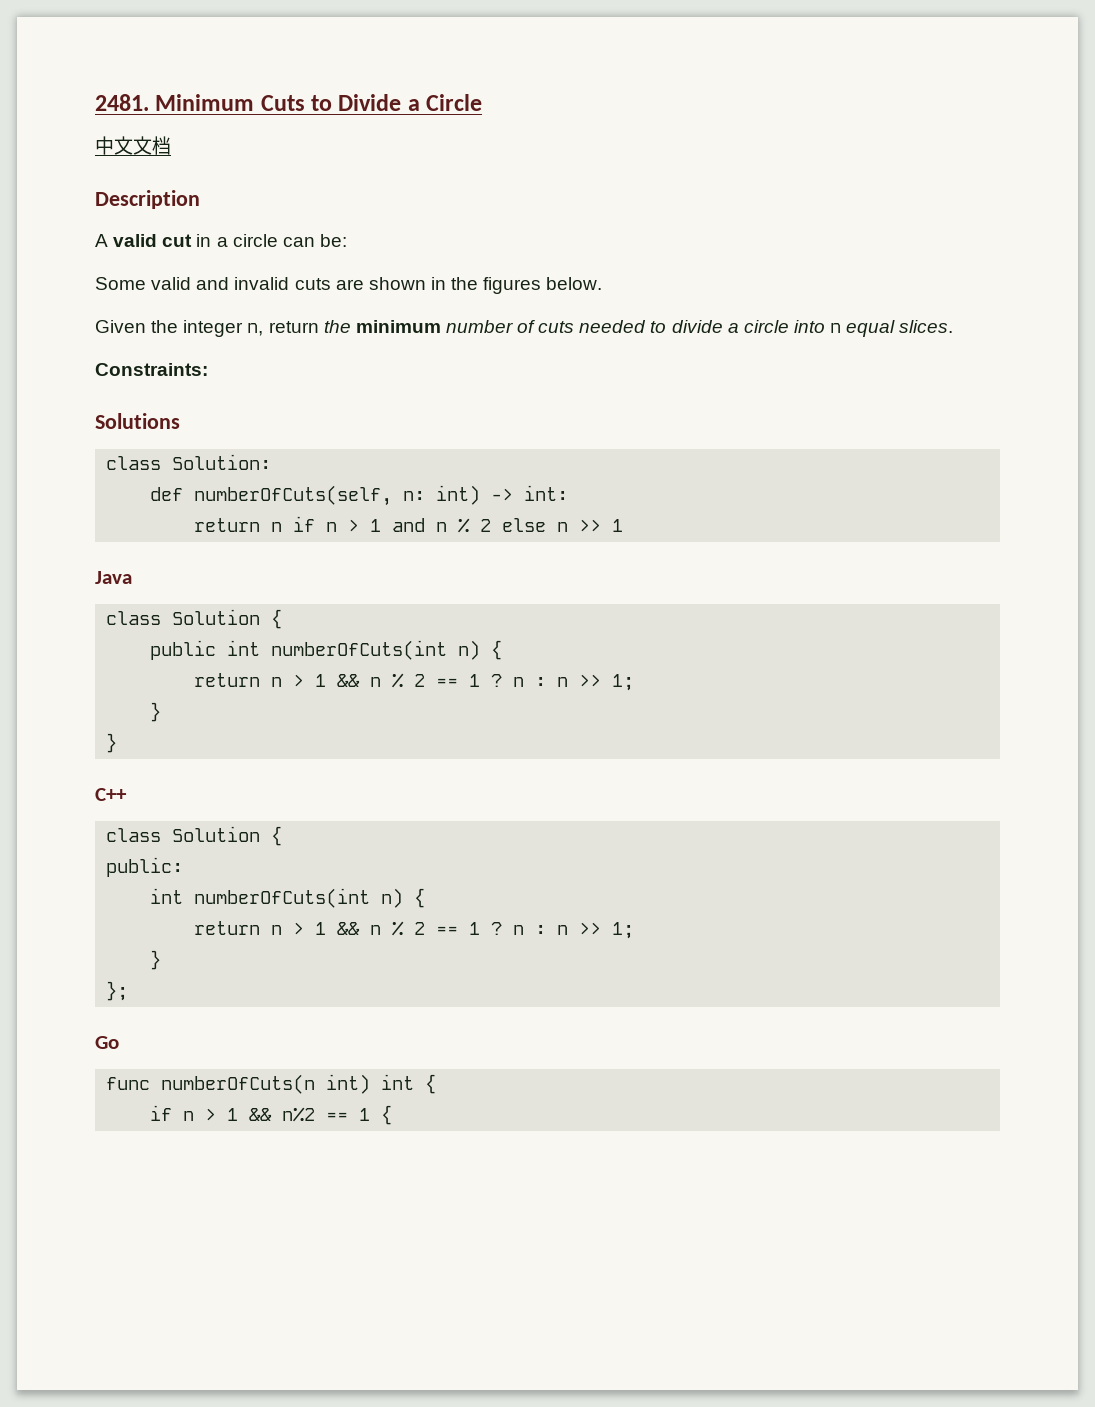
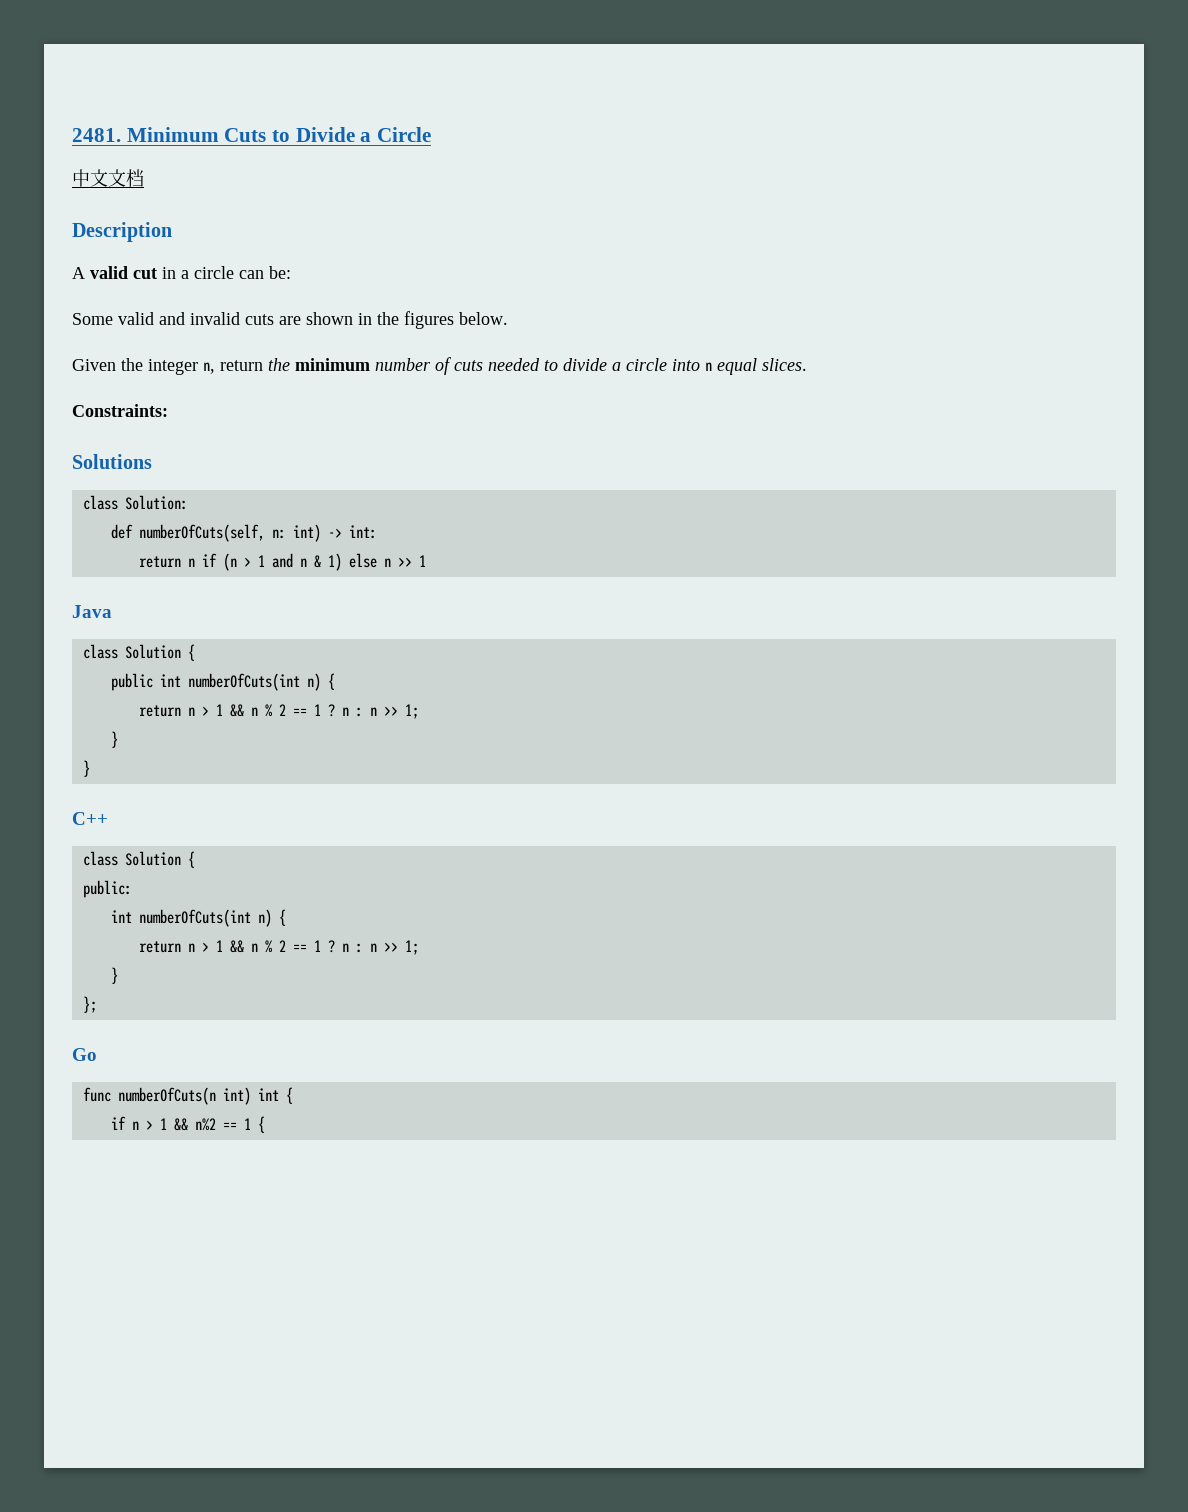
[326,522,338,532] n -> [222,553,237,571] (n
[458,518,492,533] % 2 -> [313,553,342,571] & 1)

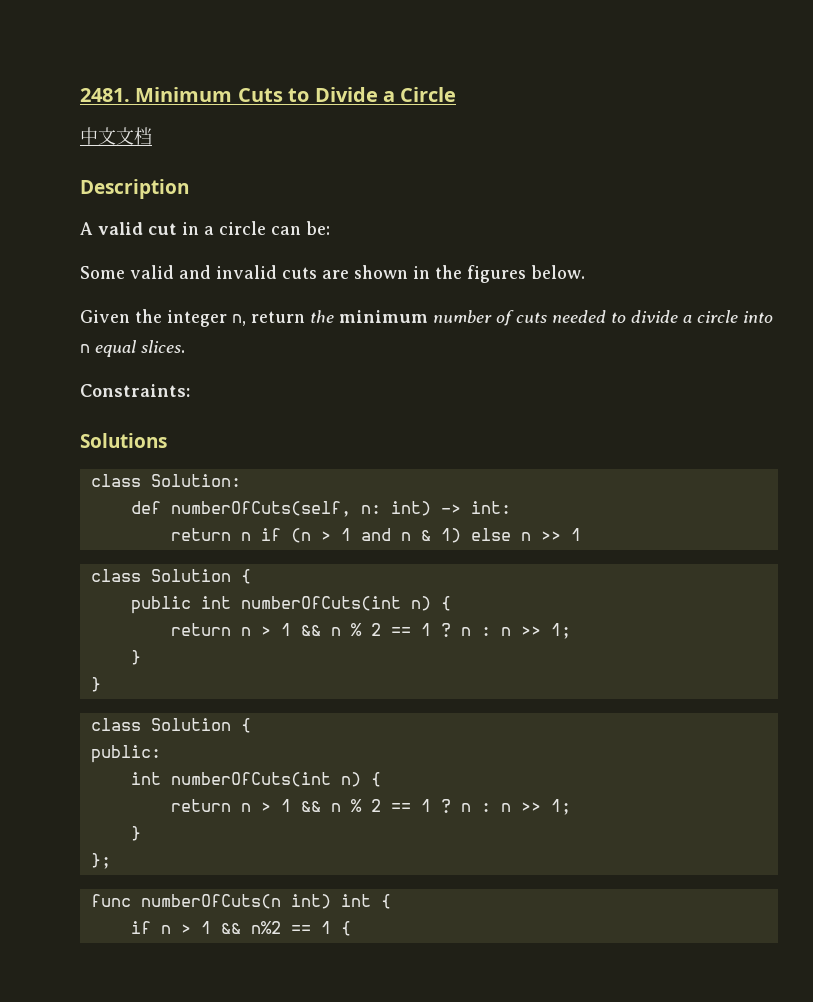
[72,605,112,618] // Java -> (581, 534) none
[72,812,108,825] // C++ -> (101, 684) none
[72,1048,97,1061] // Go -> (111, 861) none

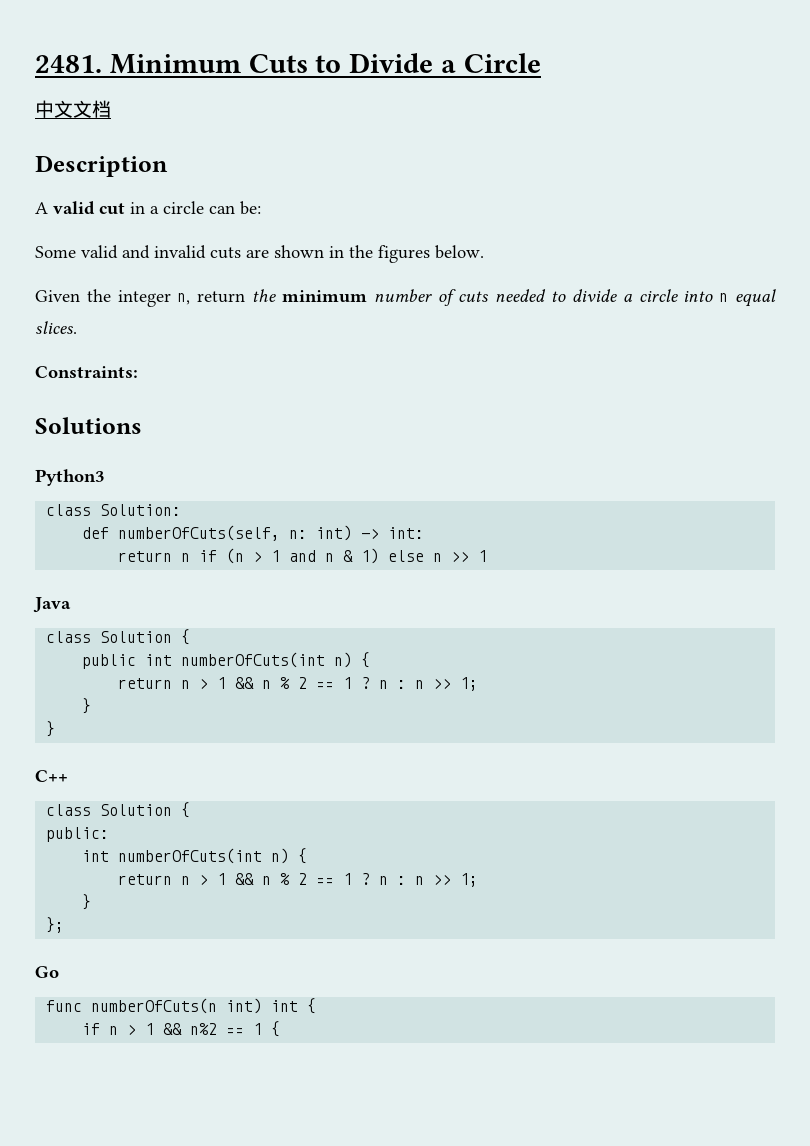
(167, 440) none -> [35,469,105,486] // Python3
(581, 534) none -> [33,597,71,613] // Java
(101, 684) none -> [35,770,68,782] // C++
(111, 861) none -> [35,966,59,978] // Go

